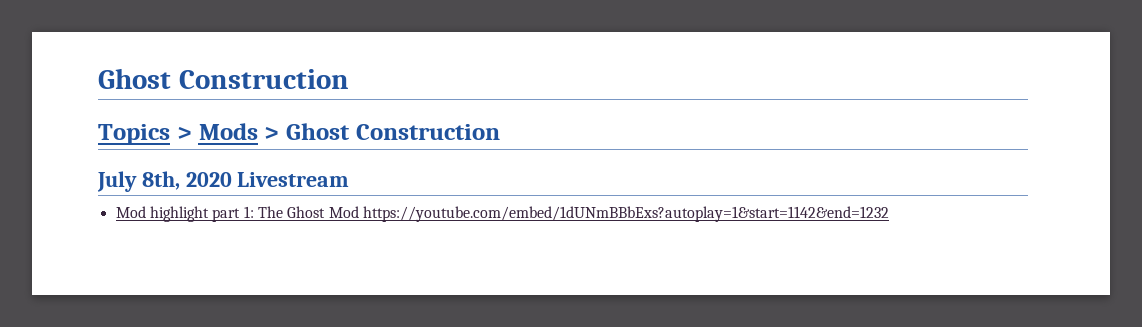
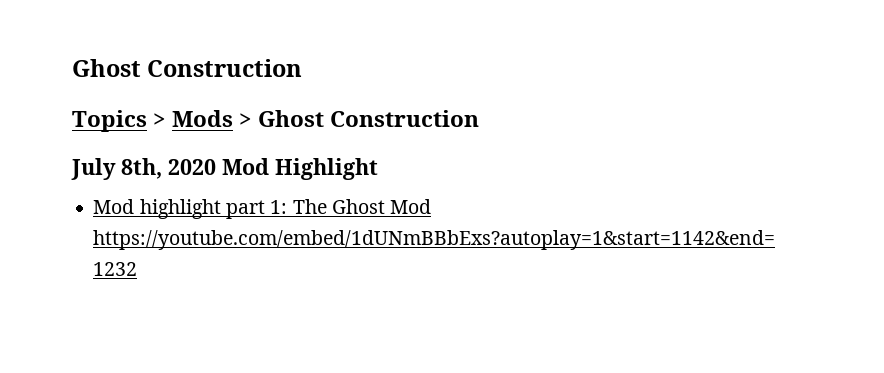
[237,172,350,187] Livestream -> [222,158,378,180] Mod Highlight

